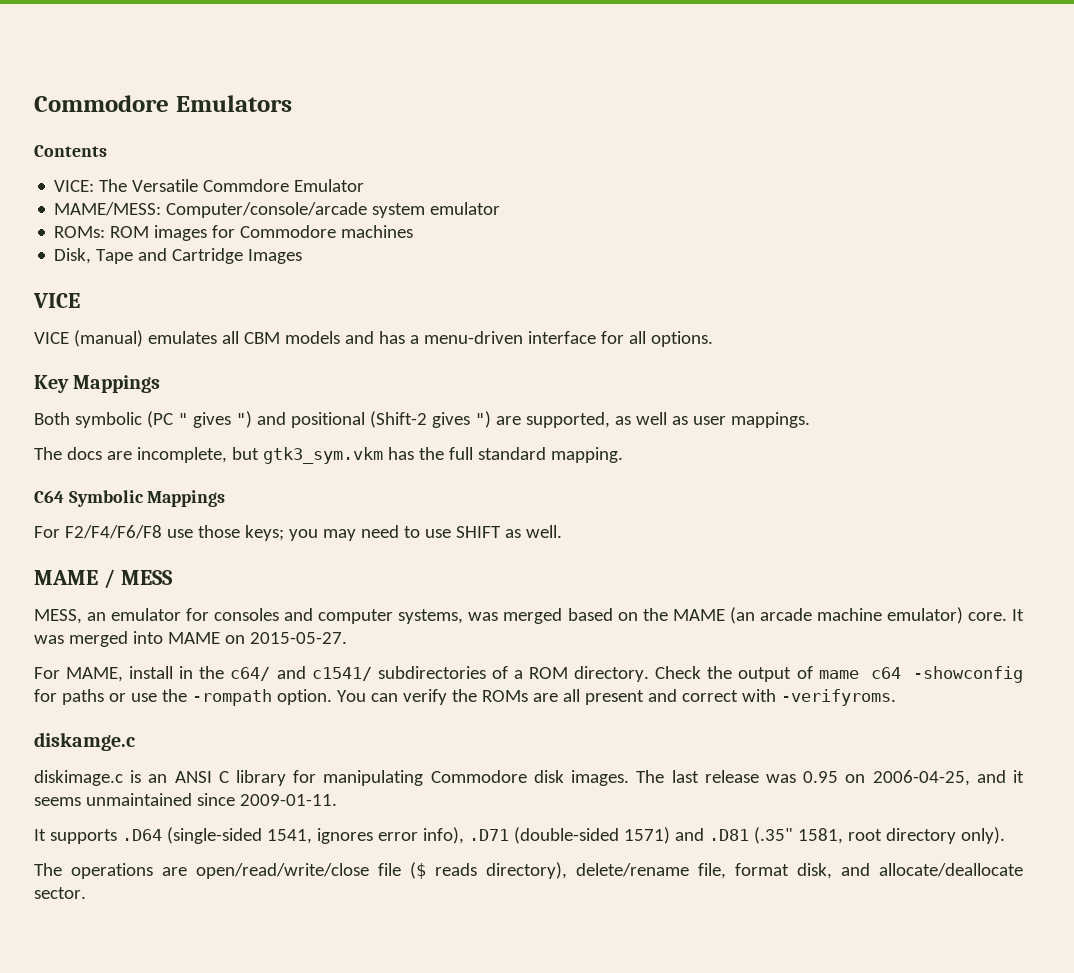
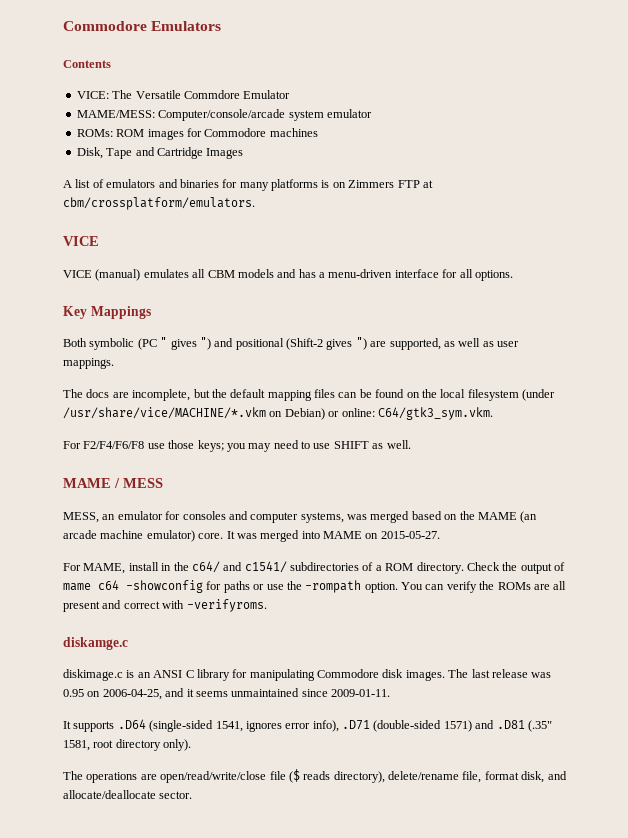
(303, 256) none -> [63,179,433,191] [63,197,255,210] // A list of emulators and binaries for many platforms is on Zimmers FTP at cbm/crossplatform/emulators.
[262,447,623,464] [34,490,226,507] gtk3_sym.vkm has the full standard mapping. // C64 Symbolic Mappings -> [211,389,555,401] [63,407,493,420] the default mapping files can be found on the local filesystem (under /usr/share/vice/MACHINE/*.vkm on Debian) or online: C64/gtk3_sym.vkm.

